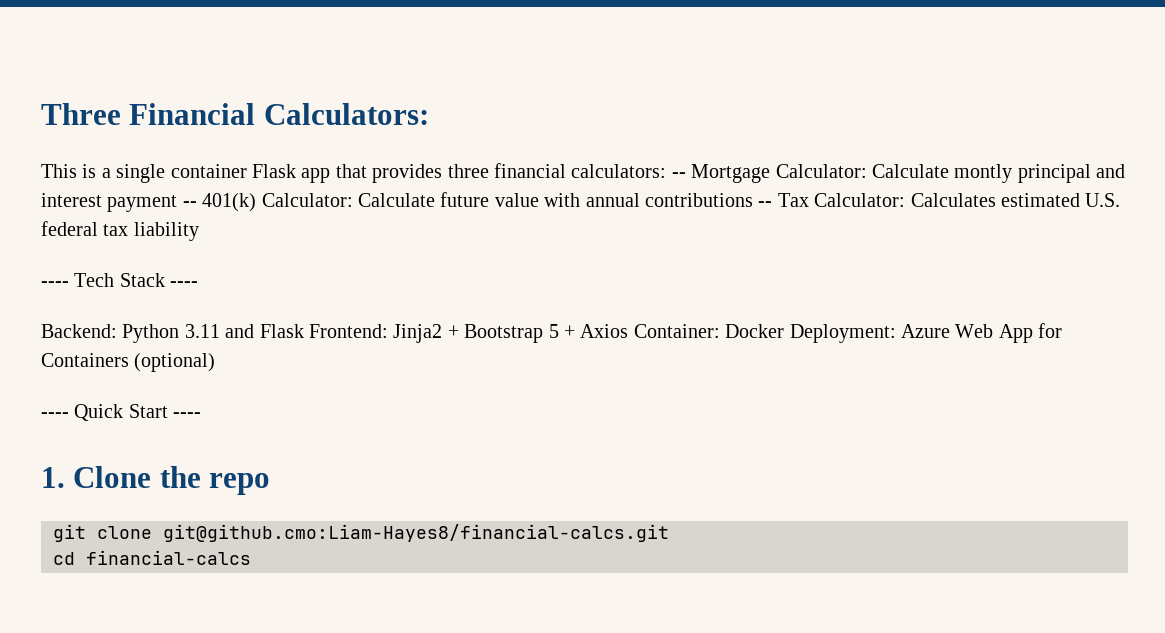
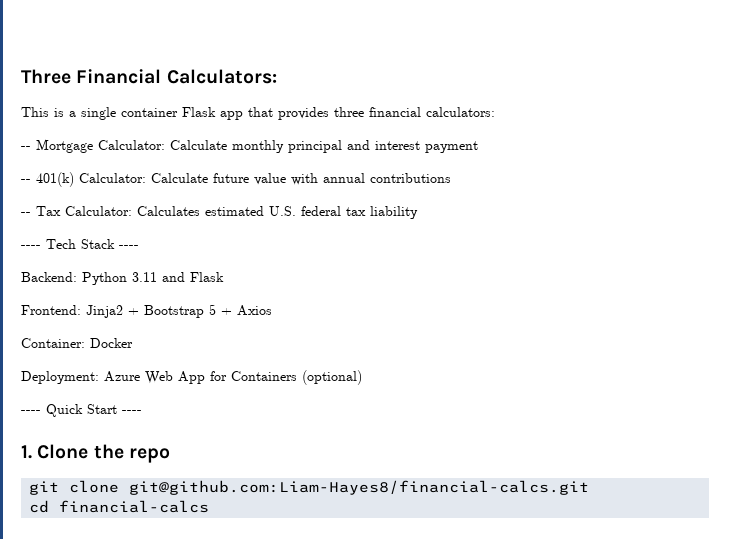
(667, 171) none -> (495, 112) //
[954,164,1013,183] montly -> [232,140,284,153] monthly
(178, 203) none -> (478, 147) //
(753, 200) none -> (451, 178) //
(304, 331) none -> (224, 277) //
(629, 331) none -> (272, 310) //
(785, 331) none -> (133, 343) //
[163,524,669,542] git@github.cmo:Liam-Hayes8/financial-calcs.git -> [129,480,590,495] git@github.com:Liam-Hayes8/financial-calcs.git

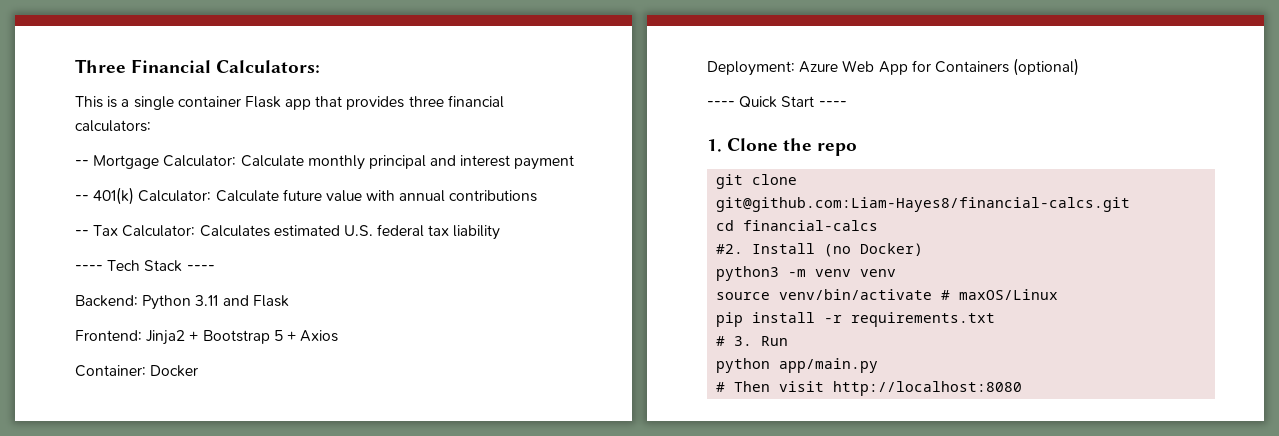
(210, 506) none -> [716,243,924,257] [716,266,897,281] [716,289,1059,300] [716,312,996,327] [716,336,789,346] [716,358,879,373] [716,381,1023,396] // #2. Install (no Docker) // python3 -m venv venv // source venv/bin/activate # maxOS/Linux // pip install -r requirements.txt // # 3. Run // python app/main.py // # Then visit http://localhost:8080

